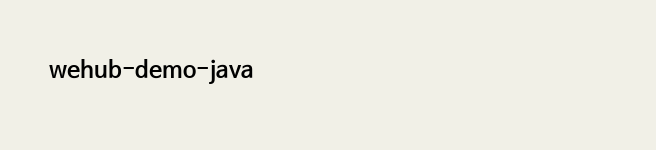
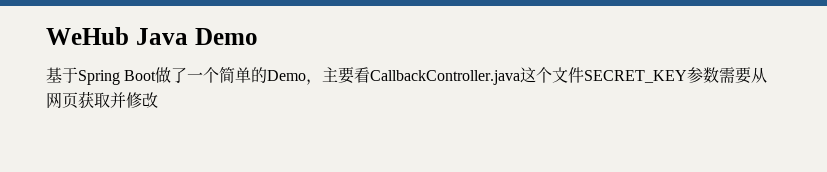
[49,59,254,85] wehub-demo-java -> [46,27,258,45] [46,67,768,85] [46,91,158,109] WeHub Java Demo // 基于Spring Boot做了一个简单的Demo，主要看CallbackController.java这个文件SECRET_KEY参数需要从网页获取并修改

